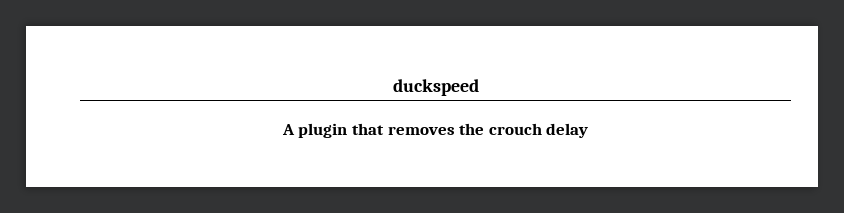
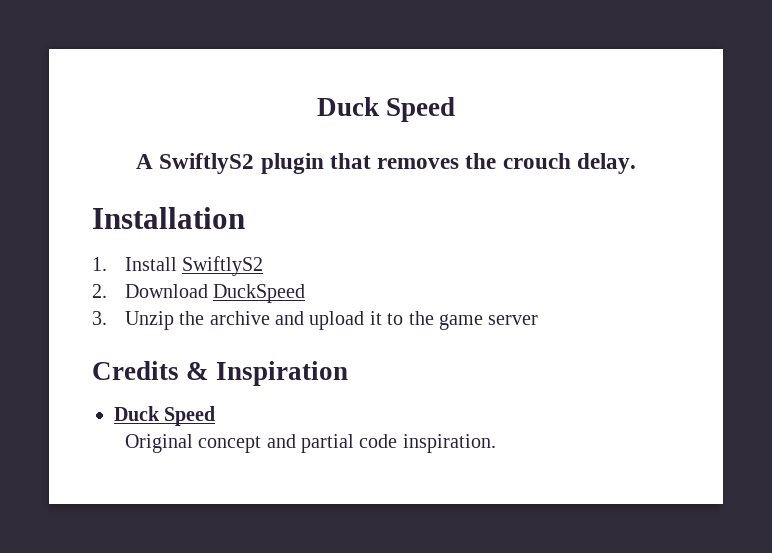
[392,79,479,96] duckspeed -> [316,97,456,122] Duck Speed
(295, 129) none -> [159,153,255,174] SwiftlyS2
[546,123,589,138] delay -> [576,153,636,174] [92,207,245,229] [92,256,264,276] [92,284,306,303] [92,311,539,330] [92,361,348,386] [114,406,216,426] [124,434,496,453] delay. // Installation // 1. Install SwiftlyS2 // 2. Download DuckSpeed // 3. Unzip the archive and upload it to the game server // Credits & Inspiration // Duck Speed // Original concept and partial code inspiration.

